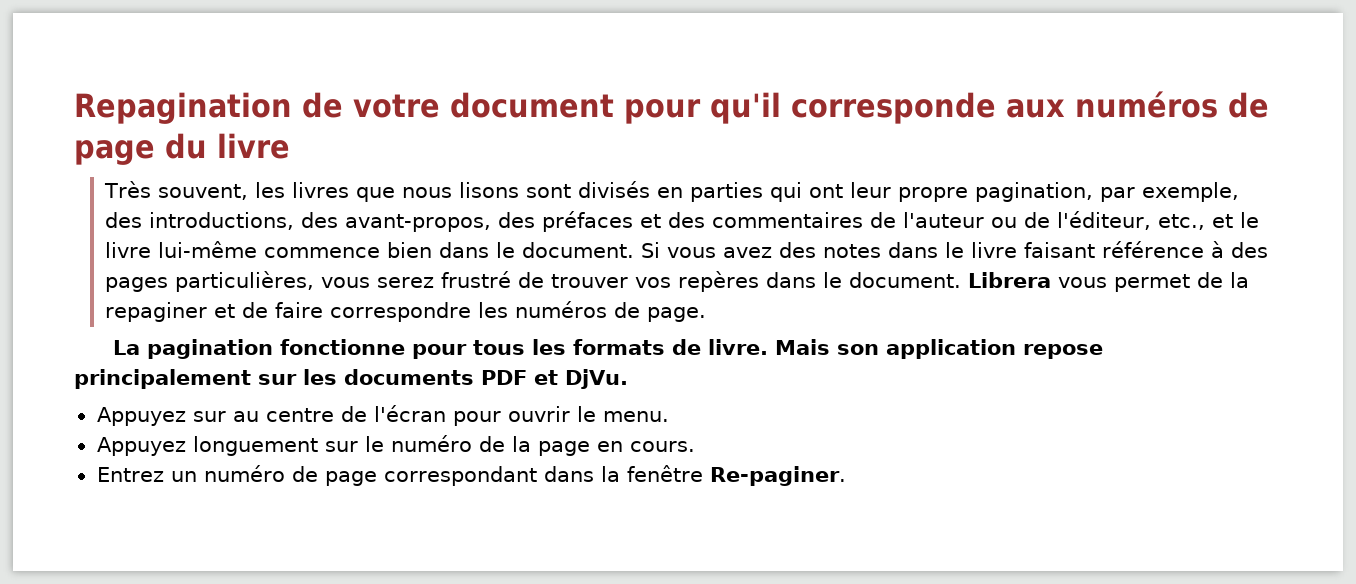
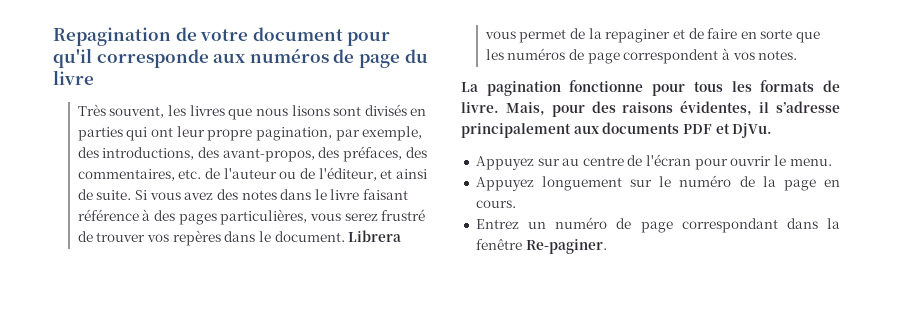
[541,211,863,232] préfaces et des commentaires -> [342,146,427,162] [77,169,202,181] préfaces, des commentaires, etc.
[1157,212,1259,230] [104,241,634,258] etc., et le livre lui-même commence bien dans le document. -> [380,169,427,179] [77,189,132,200] et ainsi de suite.
[329,301,706,322] correspondre les numéros de page. -> [740,29,821,43] [485,48,798,64] en sorte que les numéros de page correspondent à vos notes.
[775,339,1104,359] [74,369,337,389] Mais son application repose principalement sur les -> [505,100,840,117] [461,123,599,138] Mais, pour des raisons évidentes, il s’adresse principalement aux

